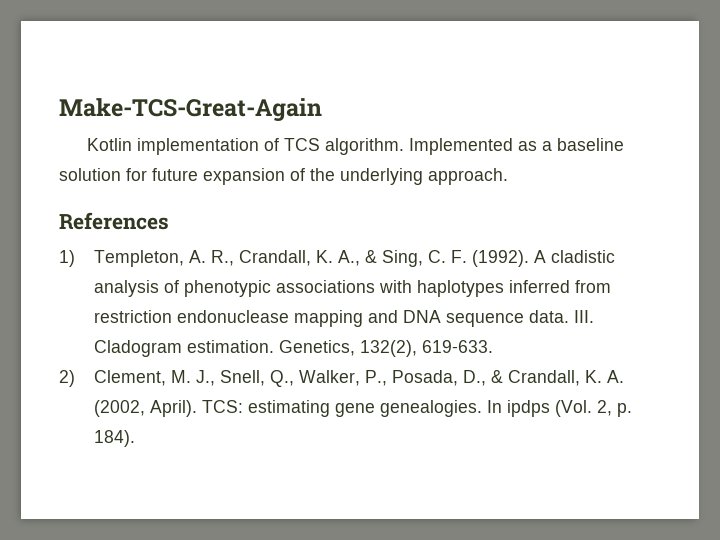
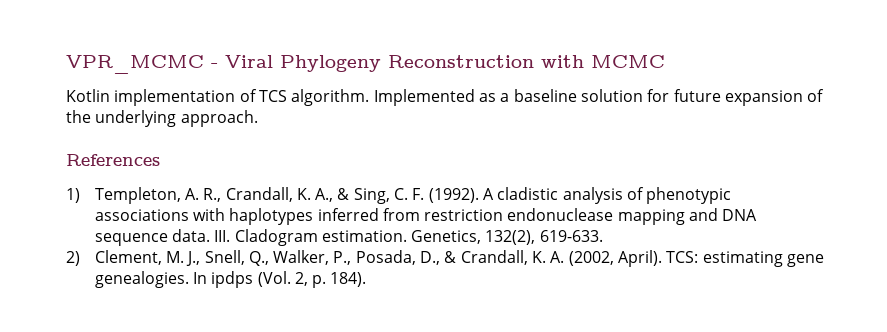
[59,98,322,122] Make-TCS-Great-Again -> [66,55,665,74] VPR_MCMC - Viral Phylogeny Reconstruction with MCMC

